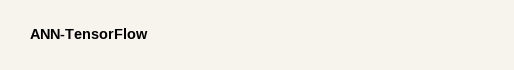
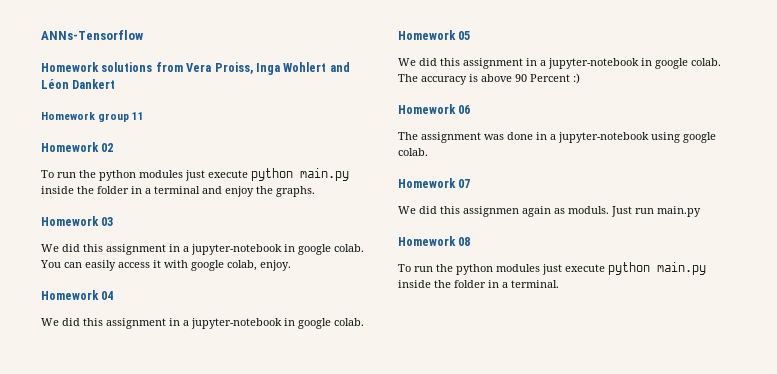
[30,28,148,39] ANN-TensorFlow -> [41,30,143,40] [41,62,350,75] [41,79,116,89] [41,112,145,122] [41,142,114,152] [41,168,349,181] [41,186,315,197] [41,216,114,226] [41,244,364,255] [40,260,291,271] [41,290,114,300] [41,318,364,329] [398,30,471,40] [398,58,721,69] [398,73,580,85] [398,104,471,114] [398,132,716,143] [398,148,428,156] [398,178,471,188] [398,206,701,217] [398,236,471,246] [398,262,706,275] [398,280,559,288] ANNs-Tensorflow // Homework solutions from Vera Proiss, Inga Wohlert and Léon Dankert // Homework group 11 // Homework 02 // To run the python modules just execute python main.py inside the folder in a terminal and enjoy the graphs. // Homework 03 // We did this assignment in a jupyter-notebook in google colab. You can easily access it with google colab, enjoy. // Homework 04 // We did this assignment in a jupyter-notebook in google colab. // Homework 05 // We did this assignment in a jupyter-notebook in google colab. The accuracy is above 90 Percent :) // Homework 06 // The assignment was done in a jupyter-notebook using google colab. // Homework 07 // We did this assignmen again as moduls. Just run main.py // Homework 08 // To run the python modules just execute python main.py inside the folder in a terminal.

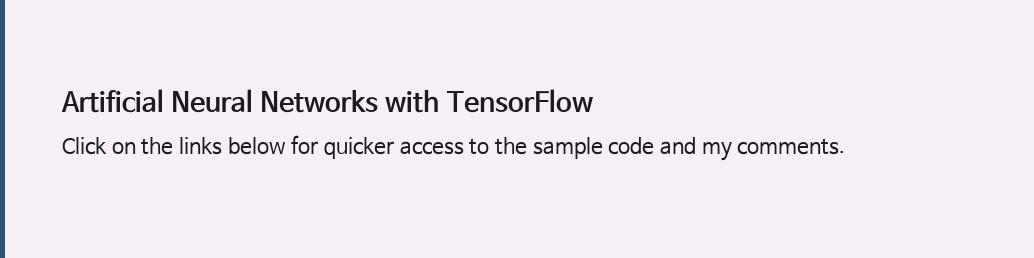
[41,30,143,40] [41,62,350,75] [41,79,116,89] [41,112,145,122] [41,142,114,152] [41,168,349,181] [41,186,315,197] [41,216,114,226] [41,244,364,255] [40,260,291,271] [41,290,114,300] [41,318,364,329] [398,30,471,40] [398,58,721,69] [398,73,580,85] [398,104,471,114] [398,132,716,143] [398,148,428,156] [398,178,471,188] [398,206,701,217] [398,236,471,246] [398,262,706,275] [398,280,559,288] ANNs-Tensorflow // Homework solutions from Vera Proiss, Inga Wohlert and Léon Dankert // Homework group 11 // Homework 02 // To run the python modules just execute python main.py inside the folder in a terminal and enjoy the graphs. // Homework 03 // We did this assignment in a jupyter-notebook in google colab. You can easily access it with google colab, enjoy. // Homework 04 // We did this assignment in a jupyter-notebook in google colab. // Homework 05 // We did this assignment in a jupyter-notebook in google colab. The accuracy is above 90 Percent :) // Homework 06 // The assignment was done in a jupyter-notebook using google colab. // Homework 07 // We did this assignmen again as moduls. Just run main.py // Homework 08 // To run the python modules just execute python main.py inside the folder in a terminal. -> [61,89,593,113] [62,135,846,161] Artificial Neural Networks with TensorFlow // Click on the links below for quicker access to the sample code and my comments.

